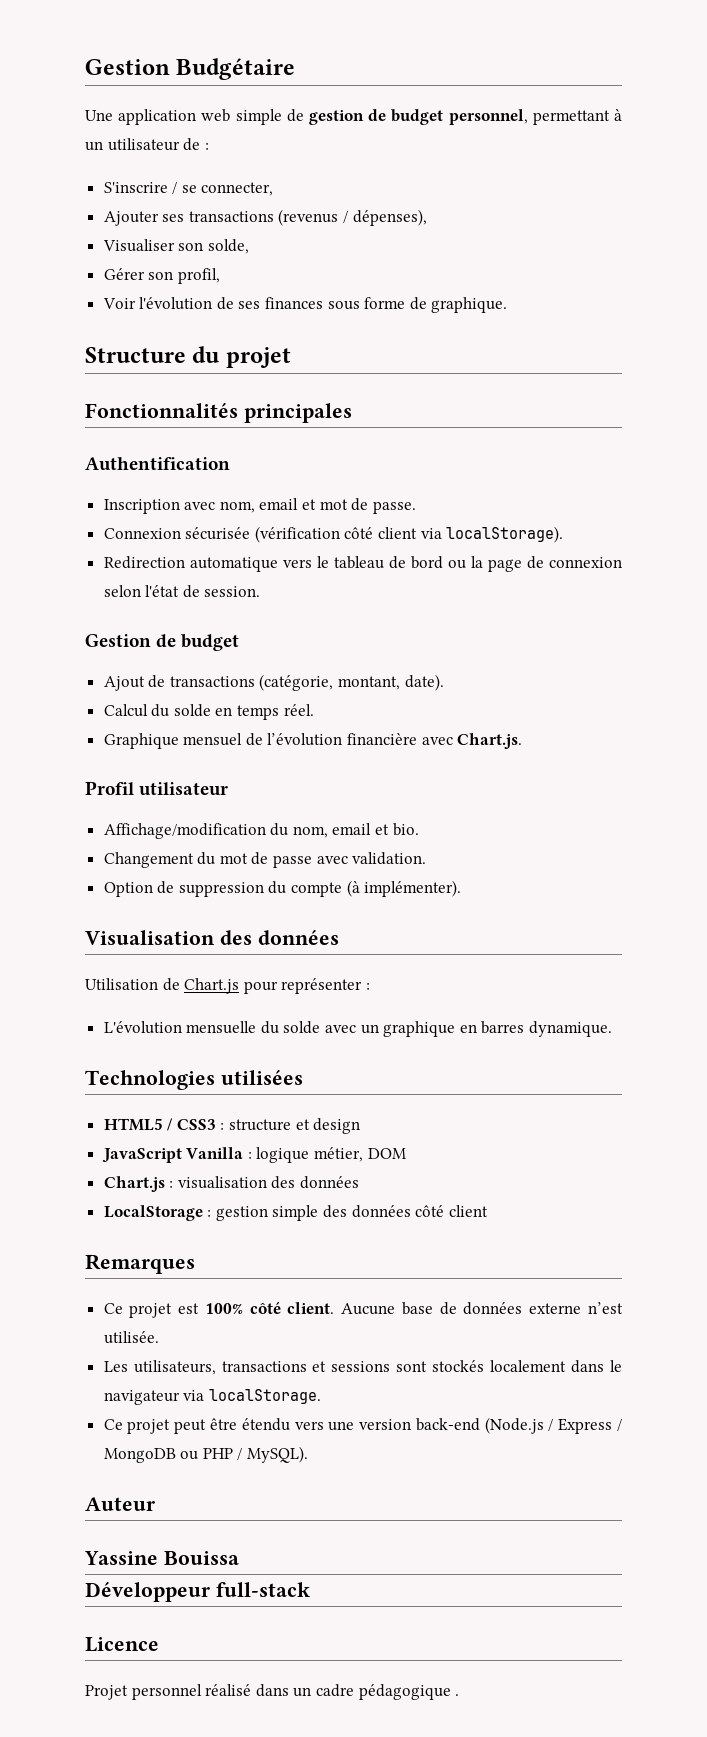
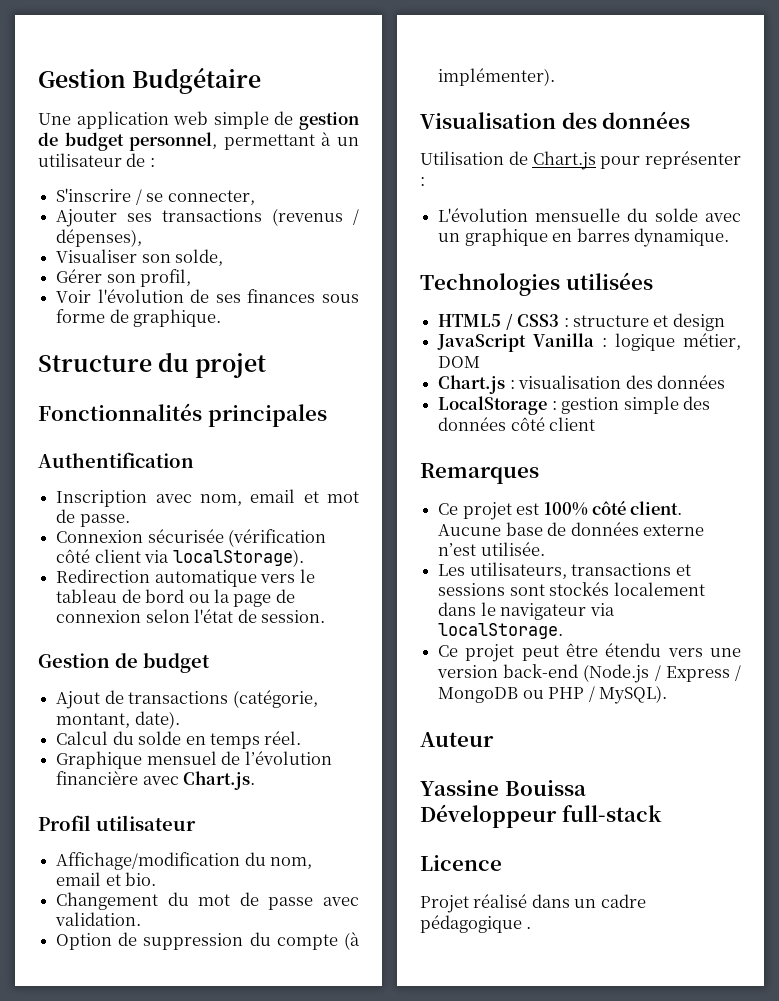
[131,1684,202,1700] personnel -> (469, 904) none

